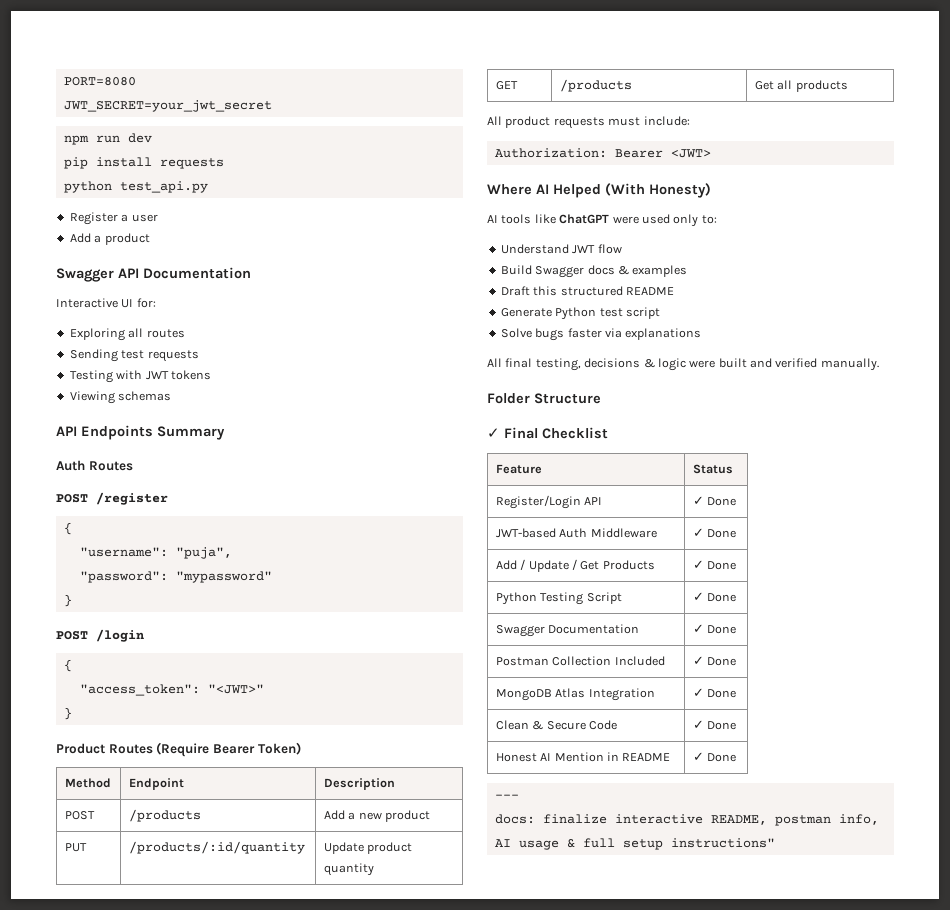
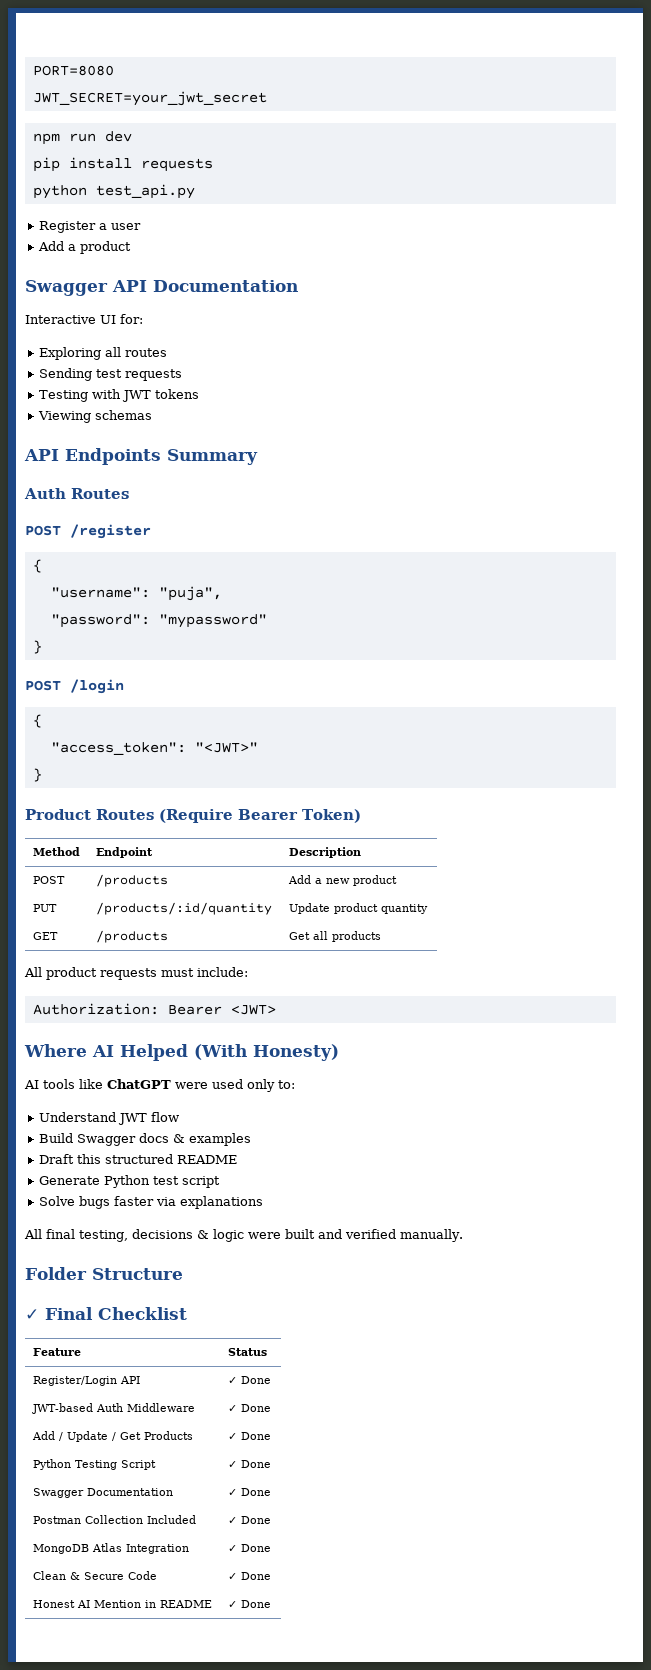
[494,794,519,799] [494,814,879,826] [494,838,775,850] // --- // docs: finalize interactive README, postman info, AI usage & full setup instructions" -> (271, 1604) none

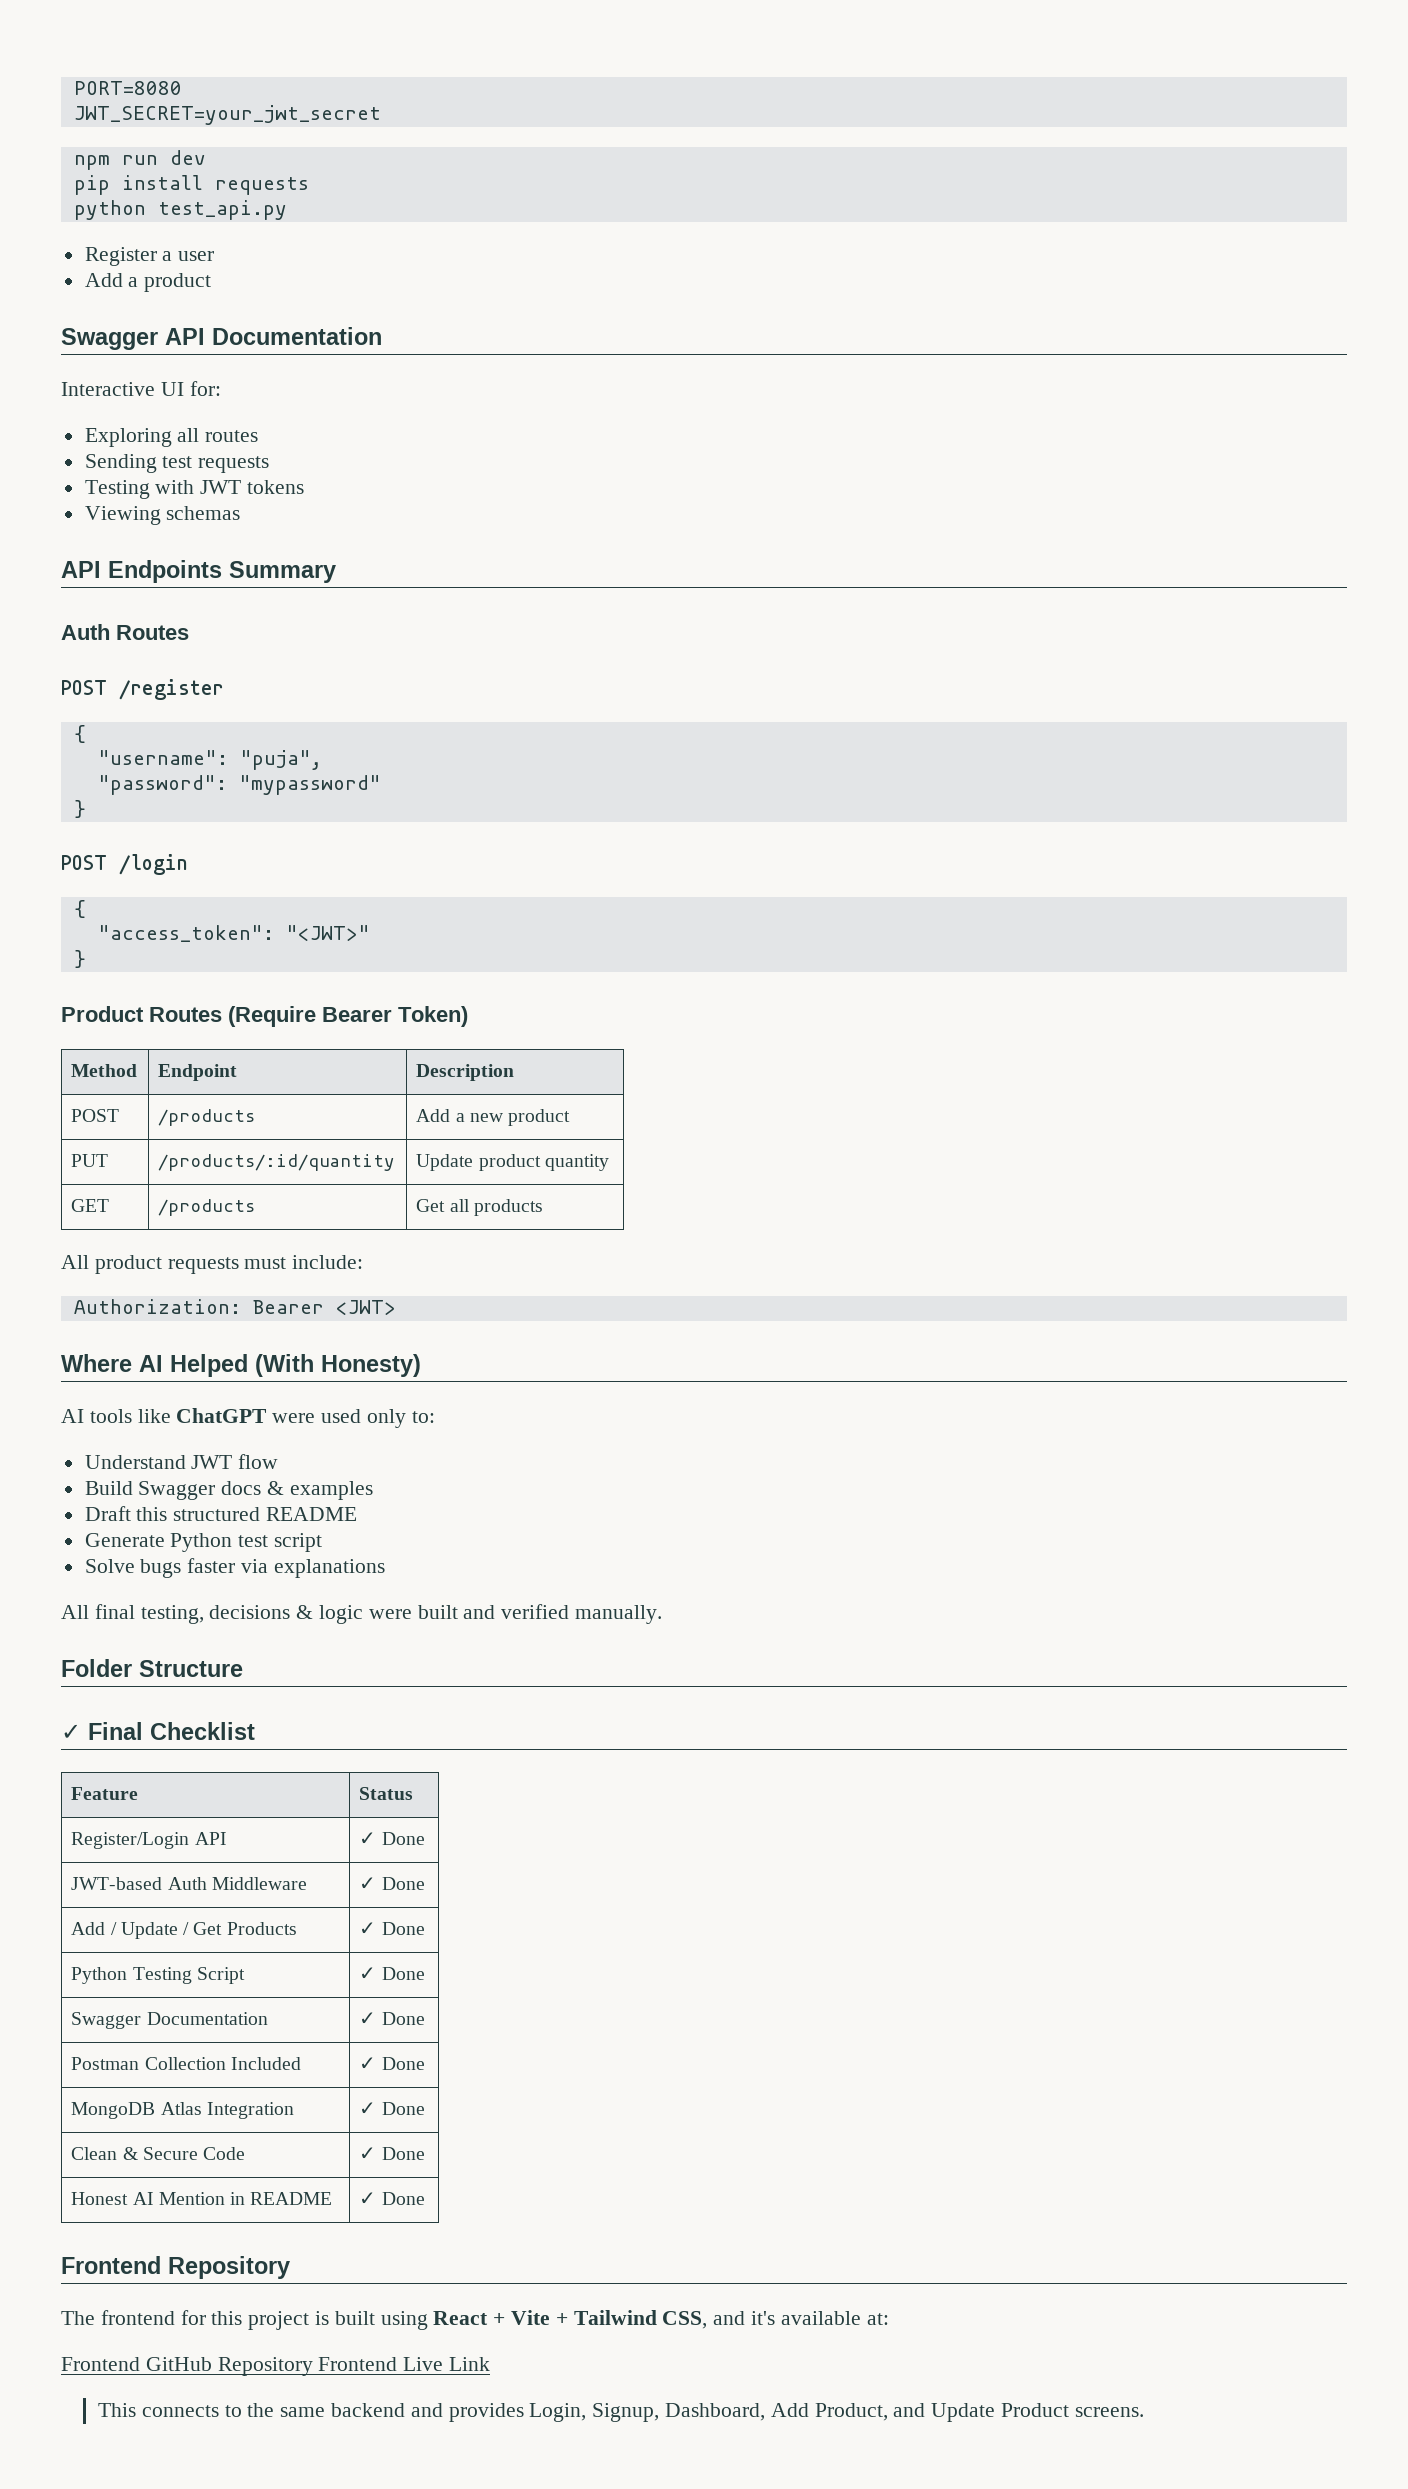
(271, 1604) none -> [61,2256,290,2279] [61,2310,889,2330] [61,2357,491,2376] [98,2403,1144,2422] // Frontend Repository // The frontend for this project is built using React + Vite + Tailwind CSS, and it's available at: // Frontend GitHub Repository Frontend Live Link // This connects to the same backend and provides Login, Signup, Dashboard, Add Product, and Update Product screens.

